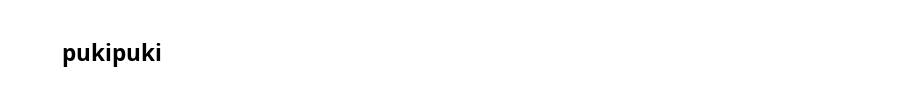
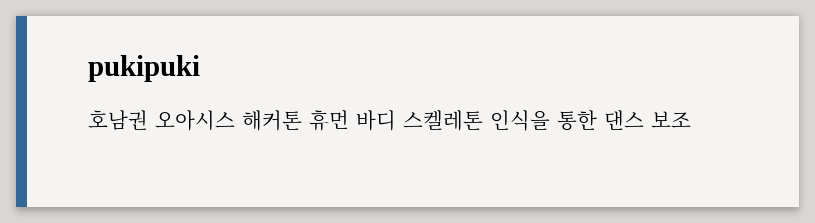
(162, 55) none -> [88,110,691,131] // 호남권 오아시스 해커톤 휴먼 바디 스켈레톤 인식을 통한 댄스 보조

